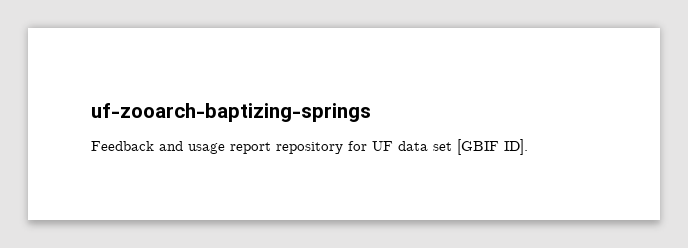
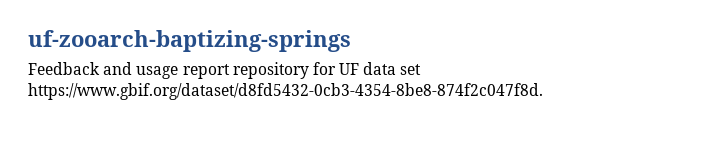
[457,139,528,155] [GBIF ID]. -> [28,83,543,100] https://www.gbif.org/dataset/d8fd5432-0cb3-4354-8be8-874f2c047f8d.

